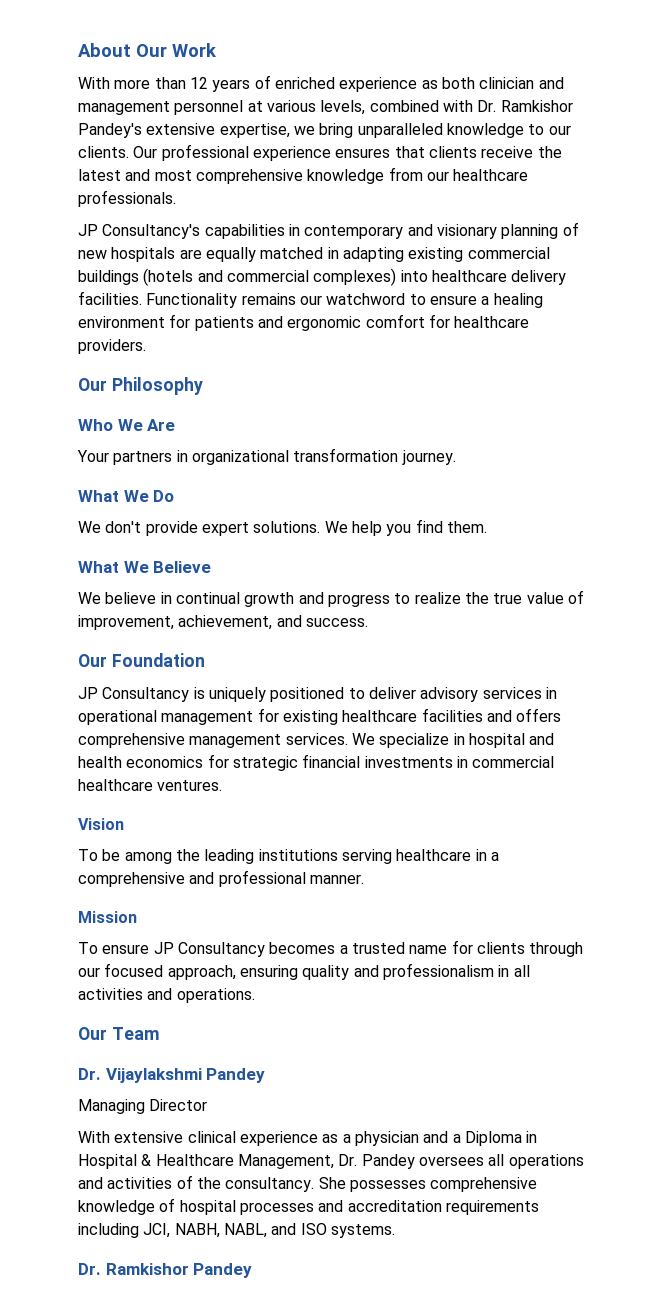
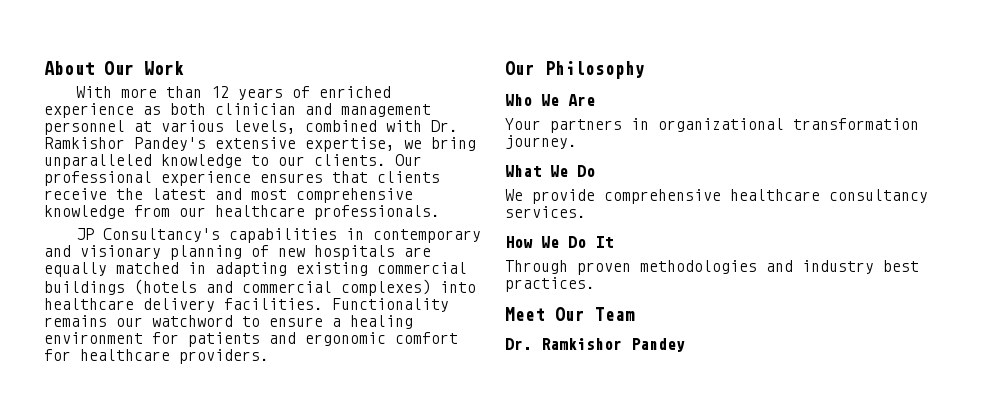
[105,519,487,536] [78,561,212,573] [78,590,584,607] [78,615,368,630] [78,653,205,667] [78,687,557,702] [78,708,562,725] [78,733,555,748] [78,754,555,771] [78,779,223,791] [78,818,124,830] [78,849,499,864] [78,870,364,887] [78,911,137,923] [78,940,584,957] [78,963,530,980] [78,988,255,1003] [78,1027,160,1040] [78,1068,266,1083] [78,1099,208,1114] [78,1131,538,1146] [78,1154,584,1169] [78,1175,538,1192] [78,1198,539,1215] [78,1223,395,1238] don't provide expert solutions. We help you find them. // What We Believe // We believe in continual growth and progress to realize the true value of improvement, achievement, and success. // Our Foundation // JP Consultancy is uniquely positioned to deliver advisory services in operational management for existing healthcare facilities and offers comprehensive management services. We specialize in hospital and health economics for strategic financial investments in commercial healthcare ventures. // Vision // To be among the leading institutions serving healthcare in a comprehensive and professional manner. // Mission // To ensure JP Consultancy becomes a trusted name for clients through our focused approach, ensuring quality and professionalism in all activities and operations. // Our Team // Dr. Vijaylakshmi Pandey // Managing Director // With extensive clinical experience as a physician and a Diploma in Hospital & Healthcare Management, Dr. Pandey oversees all operations and activities of the consultancy. She possesses comprehensive knowledge of hospital processes and accreditation requirements including JCI, NABH, NABL, and ISO systems. -> [532,189,928,204] [505,206,586,218] [505,236,613,248] [505,260,919,275] [505,277,595,292] [505,307,635,321] provide comprehensive healthcare consultancy services. // How We Do It // Through proven methodologies and industry best practices. // Meet Our Team

